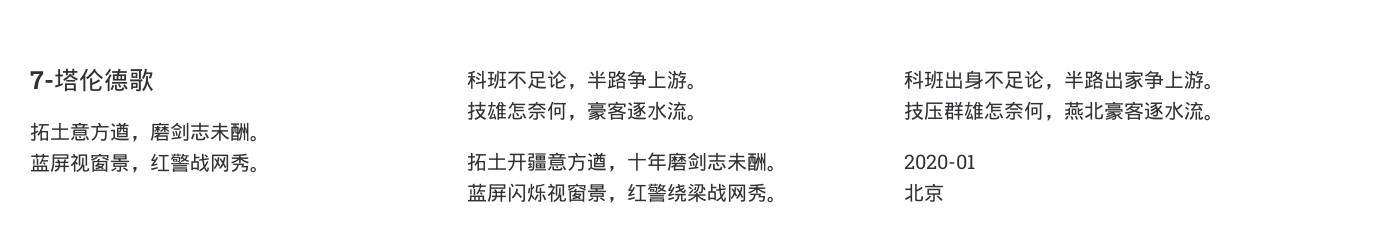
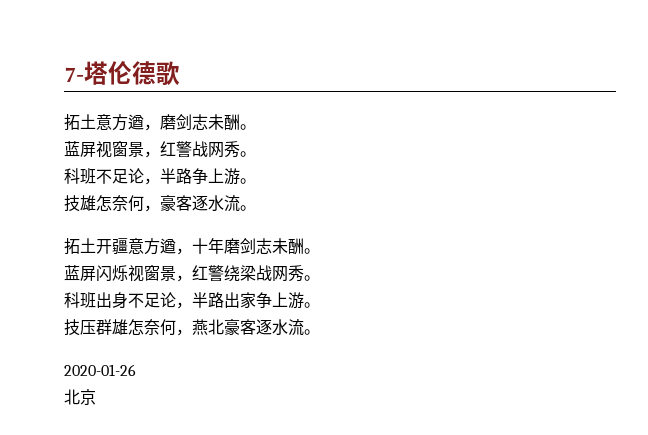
[904,154,975,170] 2020-01 -> [64,364,136,376] 2020-01-26

